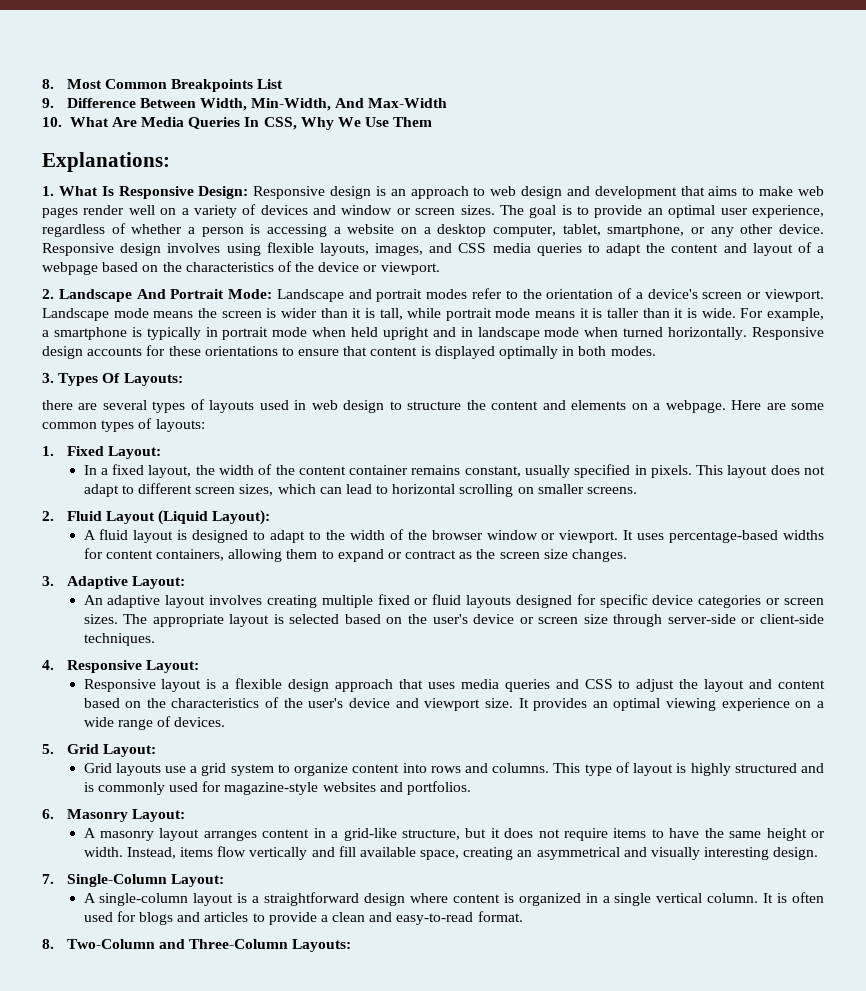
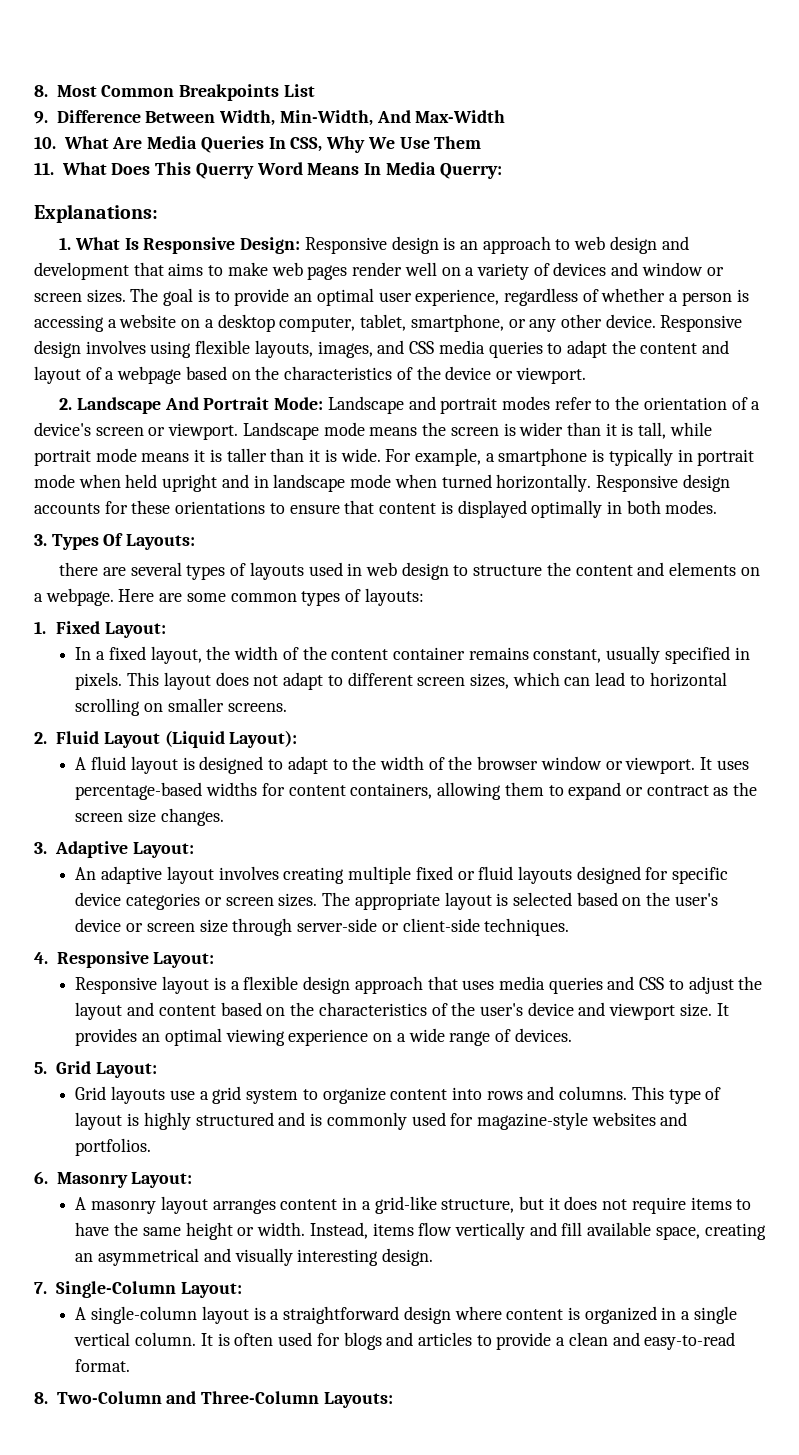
(433, 122) none -> [34,162,502,179] // 11. What Does This Querry Word Means In Media Querry:

